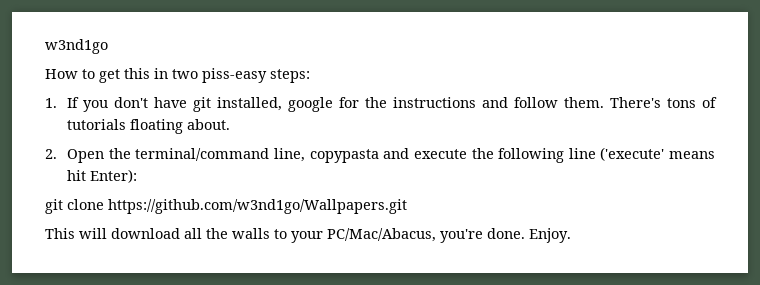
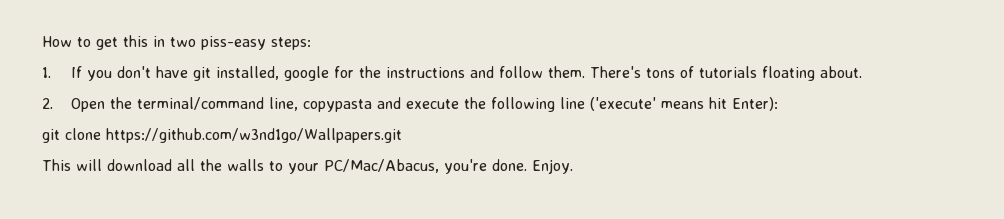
[45,39,108,54] w3nd1go // -> (42, 41) none

